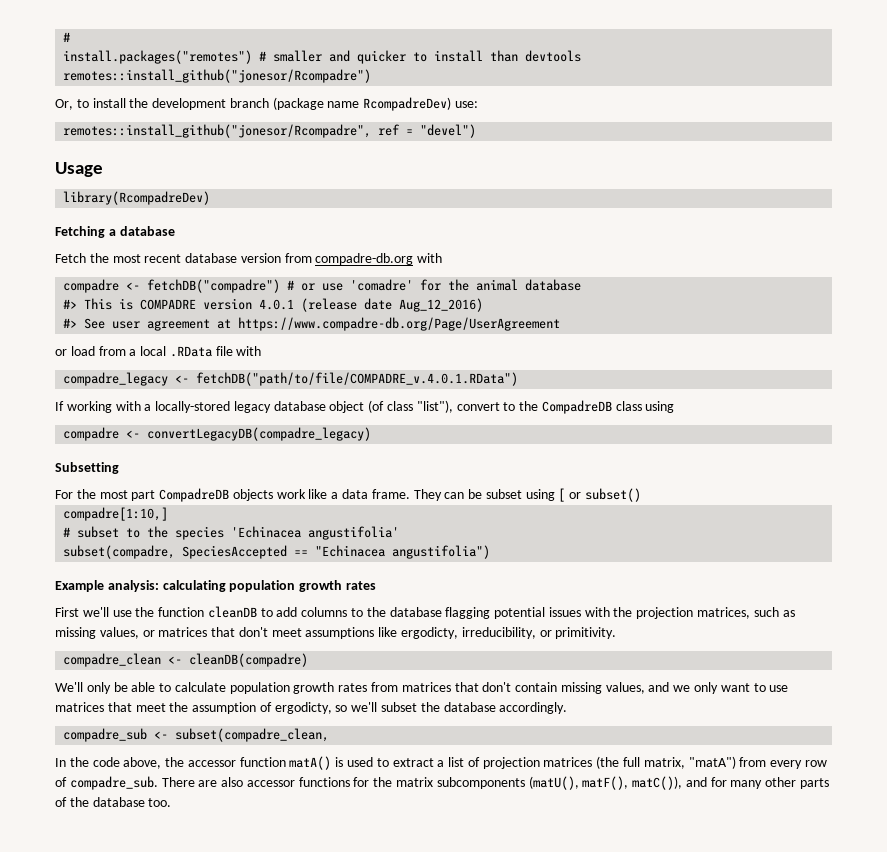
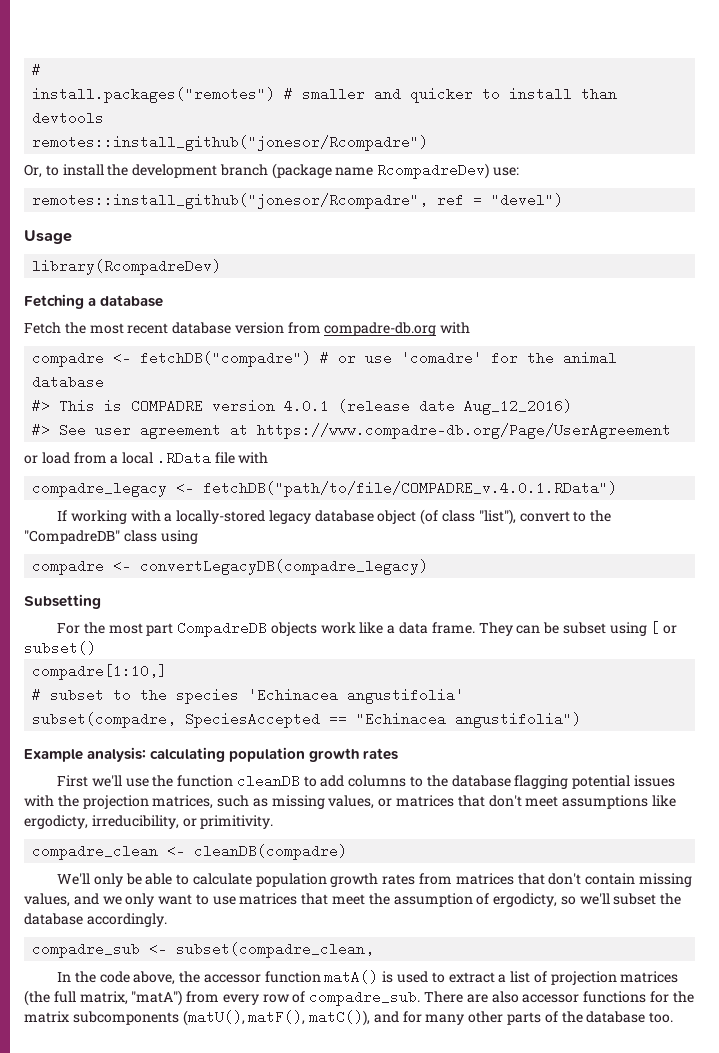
[541,400,612,414] CompadreDB -> [24,530,120,544] "CompadreDB"

